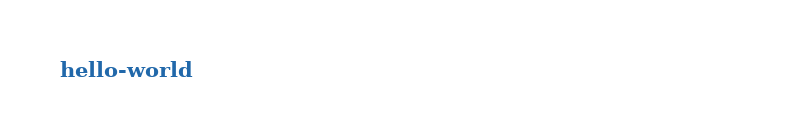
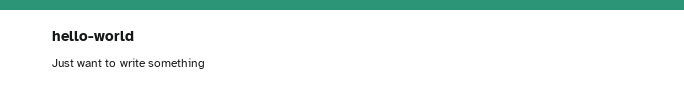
(193, 69) none -> [52,58,205,69] // Just want to write something

